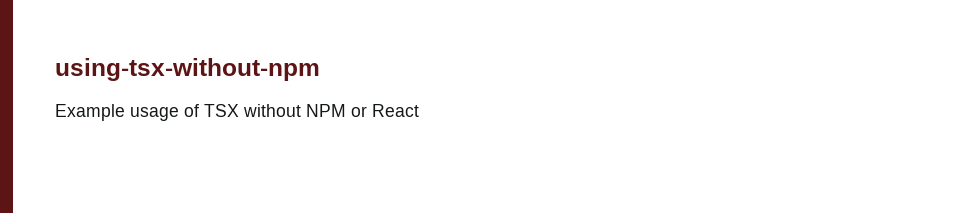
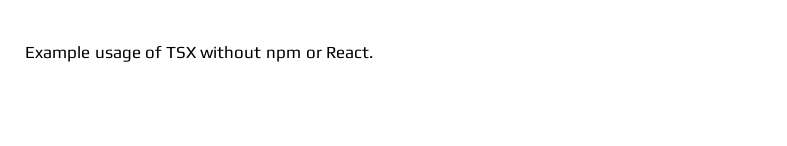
[55,58,320,81] using-tsx-without-npm // -> (25, 54) none
[306,104,419,117] NPM or React -> [265,46,374,62] npm or React.

